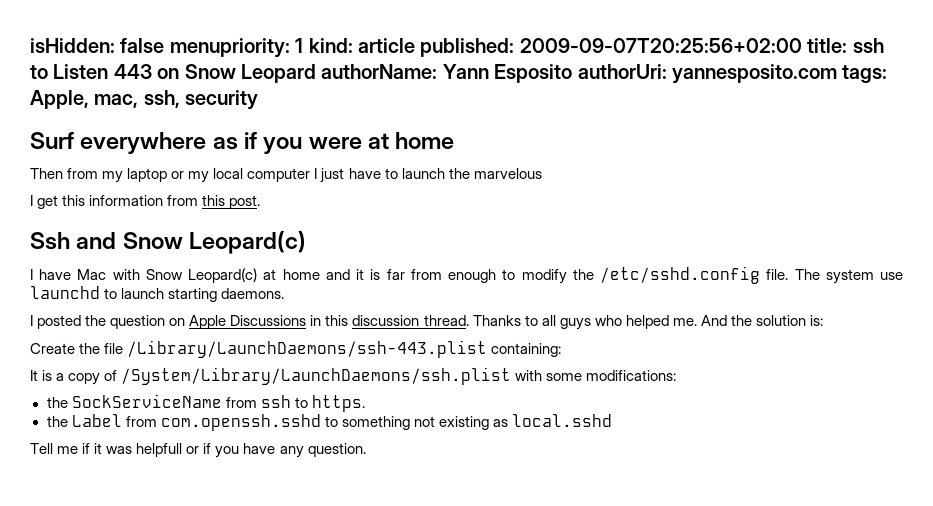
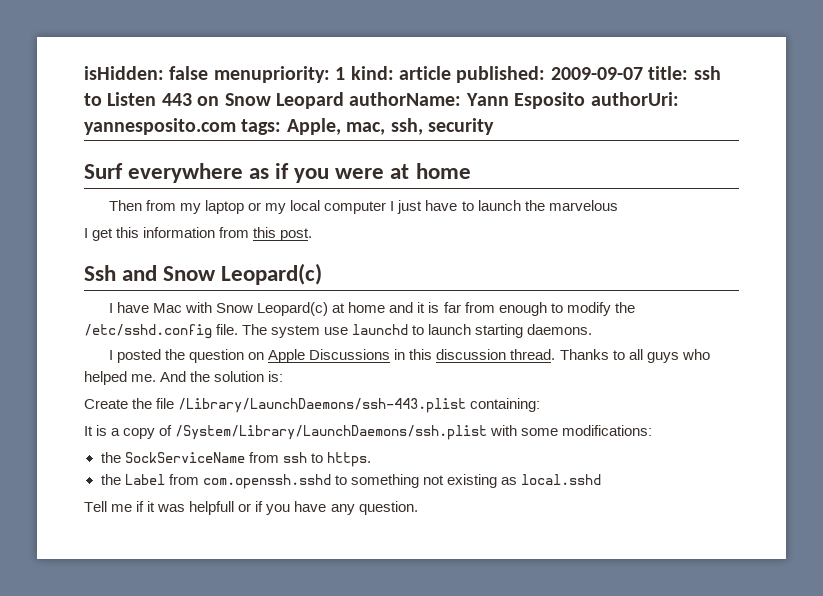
[519,38,802,53] 2009-09-07T20:25:56+02:00 -> [550,67,643,80] 2009-09-07

